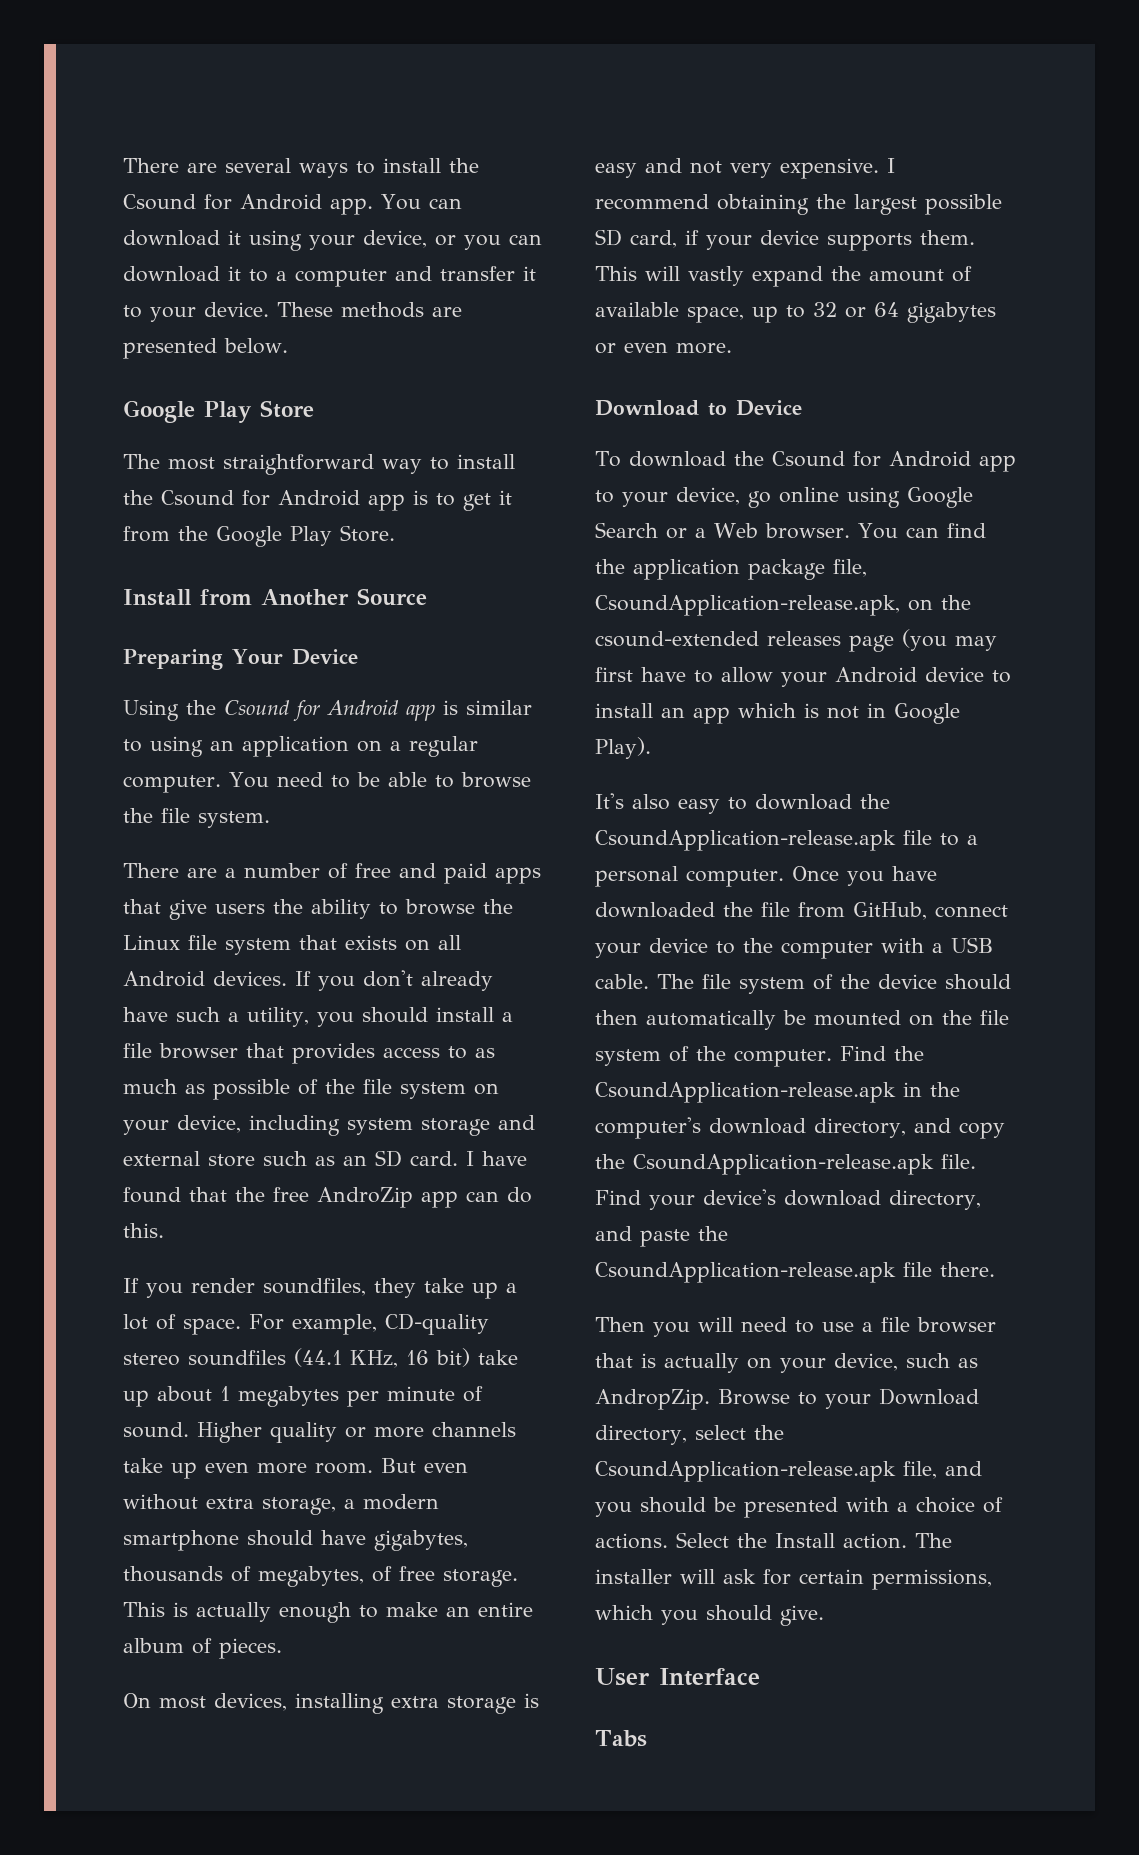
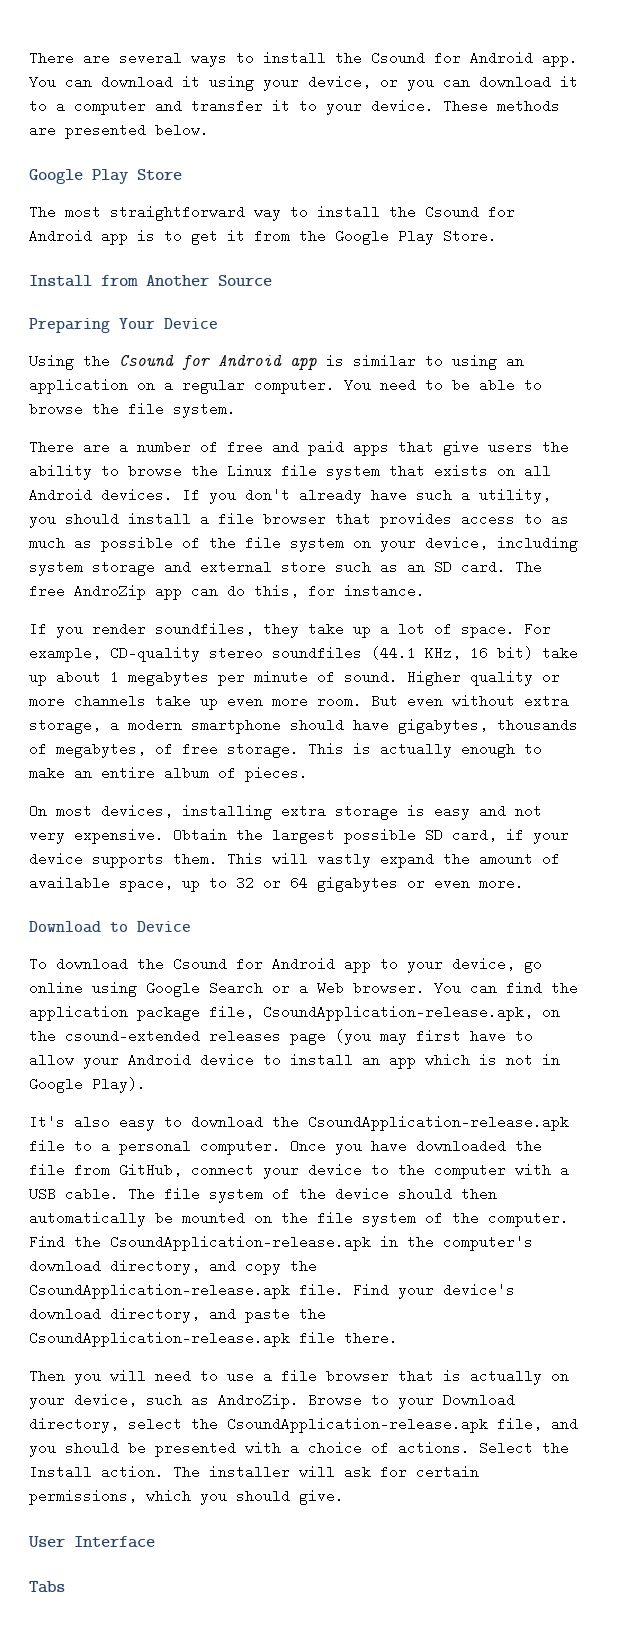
[466,1151,527,1166] [123,1187,265,1203] I have found that the -> [515,560,542,574] The
[123,1223,164,1238] this. -> [254,584,425,598] this, for instance.
[887,158,895,173] [595,194,809,215] I recommend obtaining -> [173,828,227,842] Obtain
[595,1389,710,1410] AndropZip. -> [218,1393,299,1409] AndroZip.

